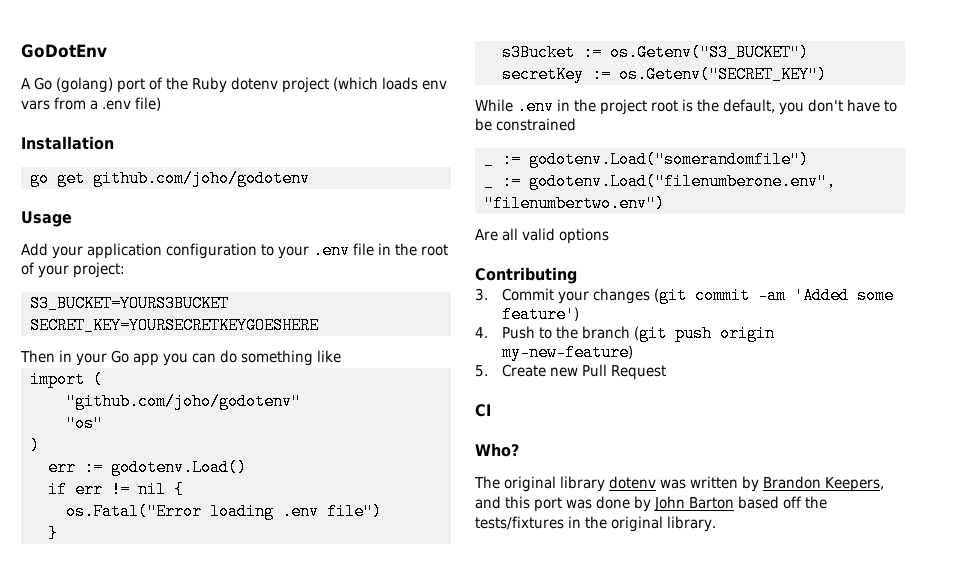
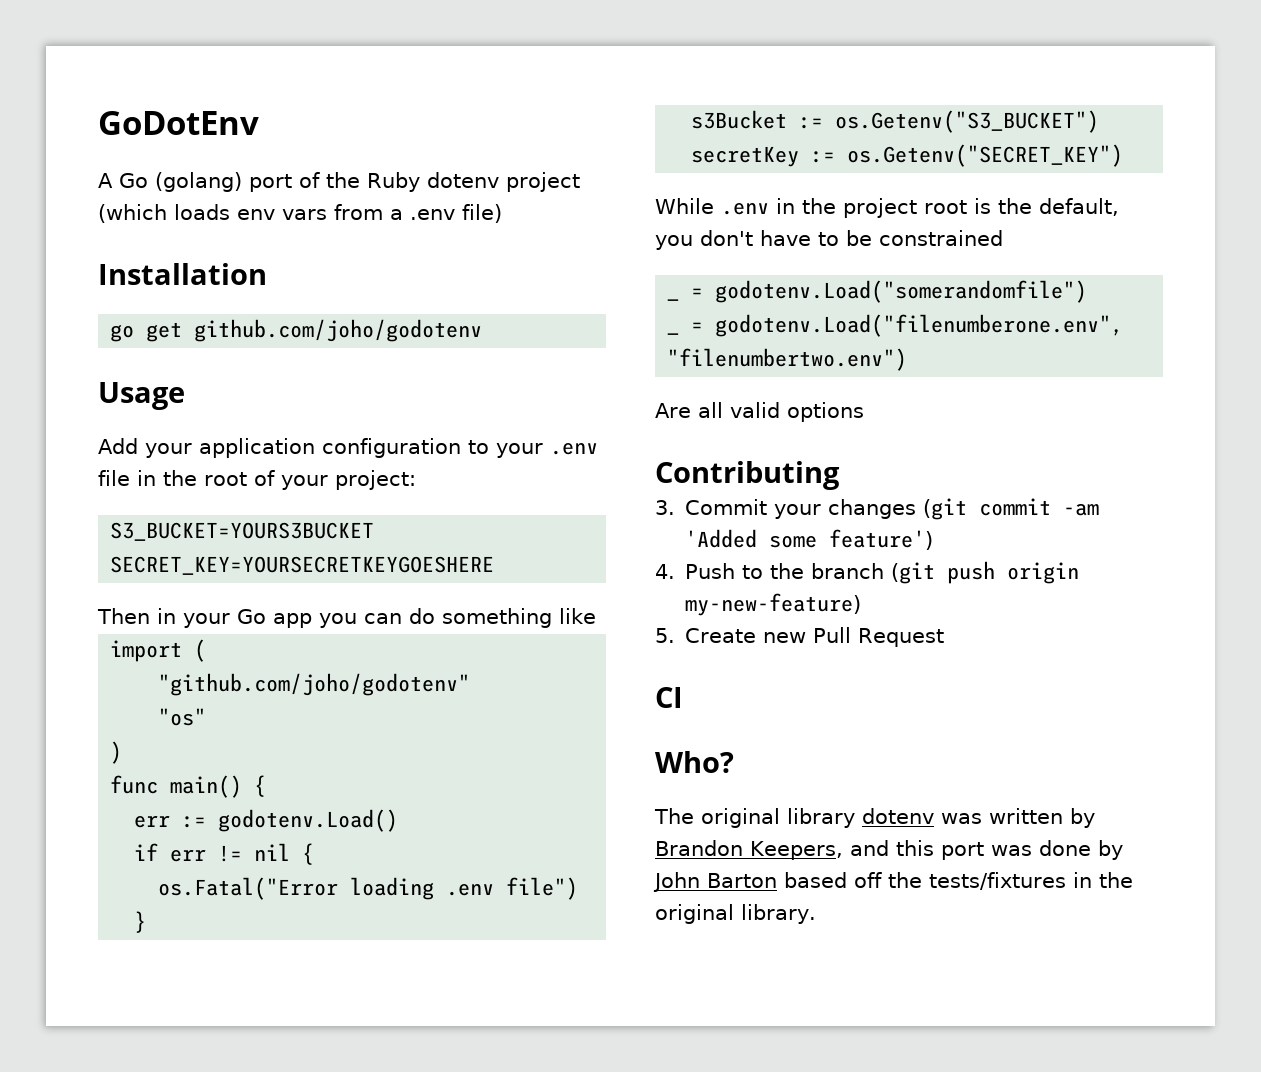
(40, 445) none -> [110,775,267,798] // func main() {
[501,151,521,168] := -> [691,288,704,298] =
[501,173,521,190] := -> [691,322,704,332] =

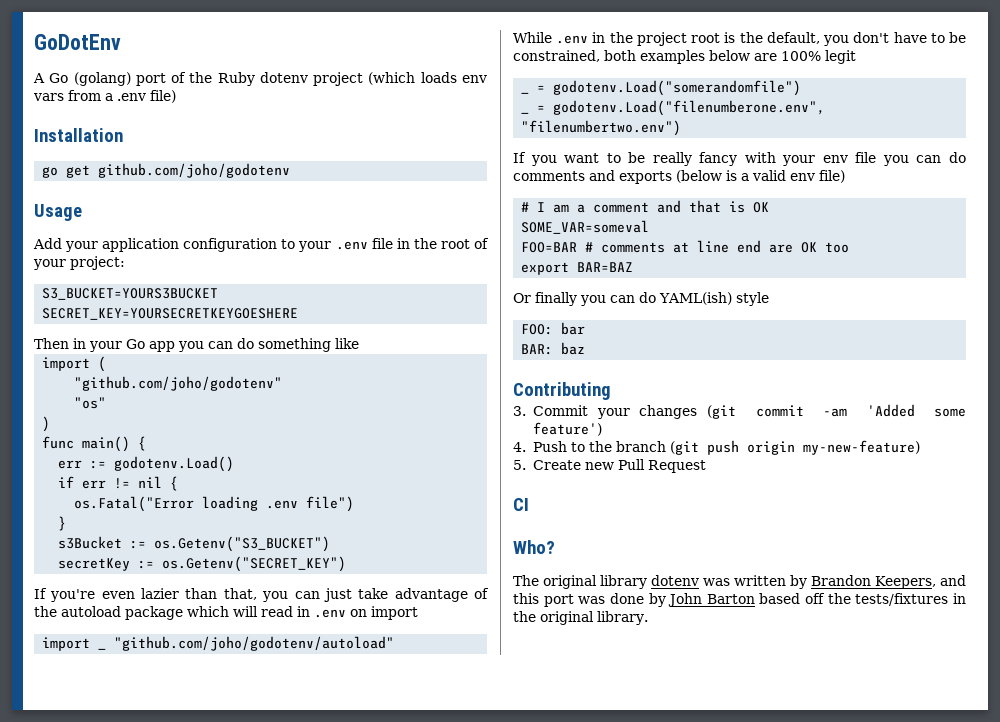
(1124, 155) none -> [34,588,490,602] [34,606,418,620] [42,636,395,651] // If you're even lazier than that, you can just take advantage of the autoload package which will read in .env on import // import _ "github.com/joho/godotenv/autoload"
[879,230,1003,246] constrained -> [513,50,856,64] constrained, both examples below are 100% legit
[655,402,864,422] Are all valid options -> [513,152,966,166] [513,170,845,184] [521,200,770,213] [521,220,650,234] [521,240,850,253] [521,262,634,275] [513,292,769,306] [521,322,586,335] [521,342,586,355] If you want to be really fancy with your env file you can do comments and exports (below is a valid env file) // # I am a comment and that is OK // SOME_VAR=someval // FOO=BAR # comments at line end are OK too // export BAR=BAZ // Or finally you can do YAML(ish) style // FOO: bar // BAR: baz

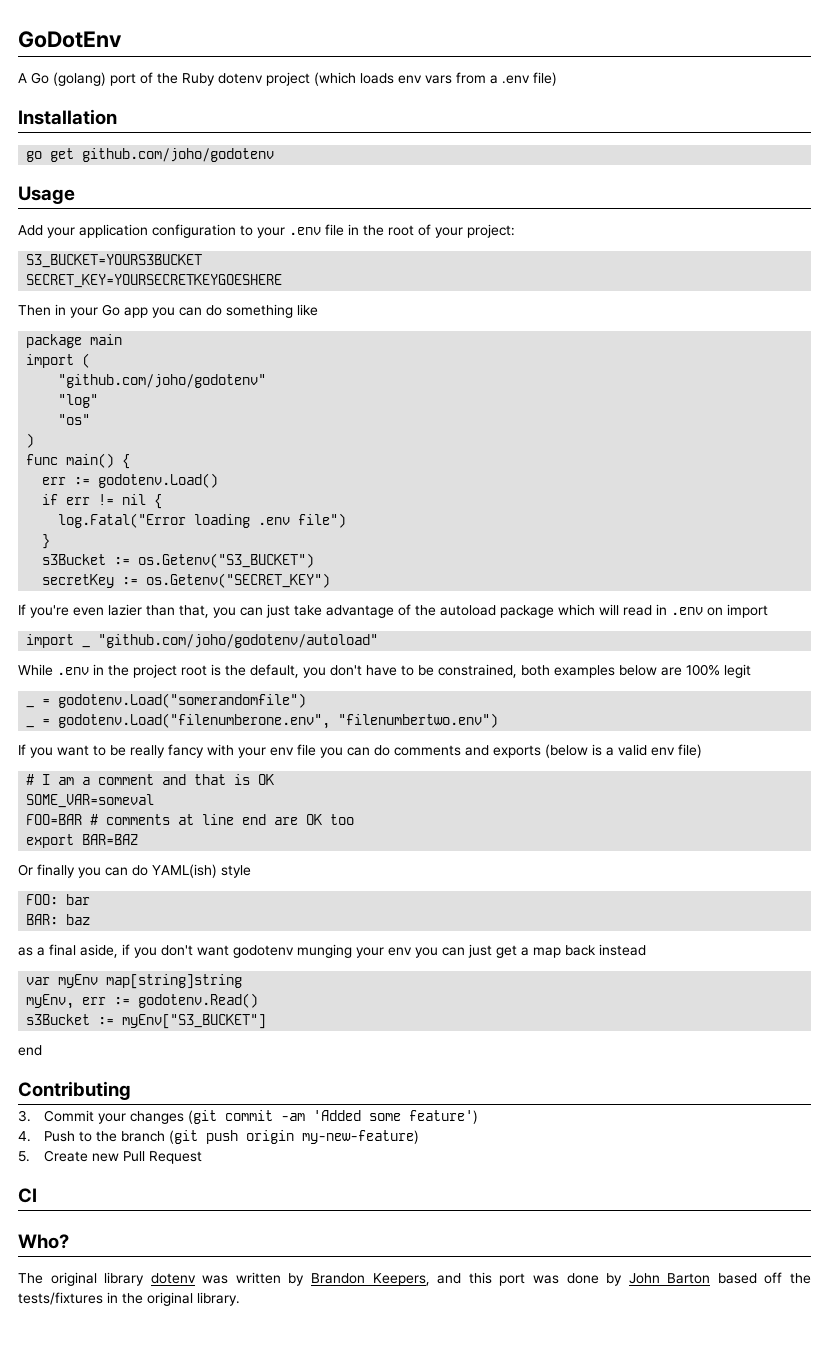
(359, 343) none -> [26,334,123,348] // package main
(283, 383) none -> [58,394,99,408] // "log"
[74,496,195,512] os.Fatal("Error -> [58,513,187,528] log.Fatal("Error
(586, 348) none -> [18,944,646,958] [26,974,243,989] [26,993,259,1009] [26,1014,267,1029] [18,1045,42,1056] // as a final aside, if you don't want godotenv munging your env you can just get a map back instead // var myEnv map[string]string // myEnv, err := godotenv.Read() // s3Bucket := myEnv["S3_BUCKET"] // end

